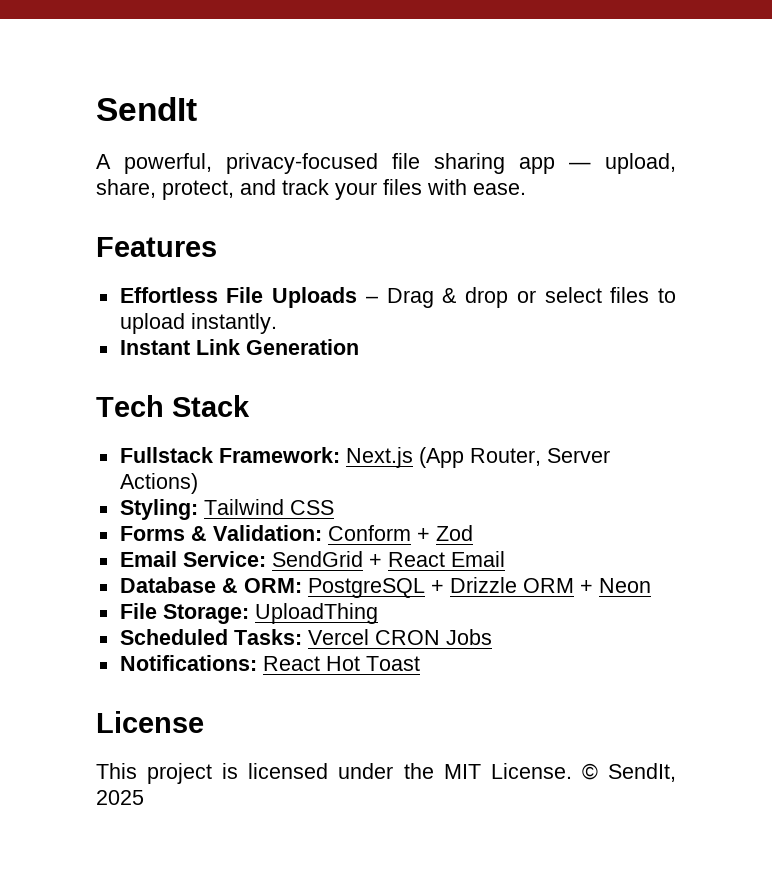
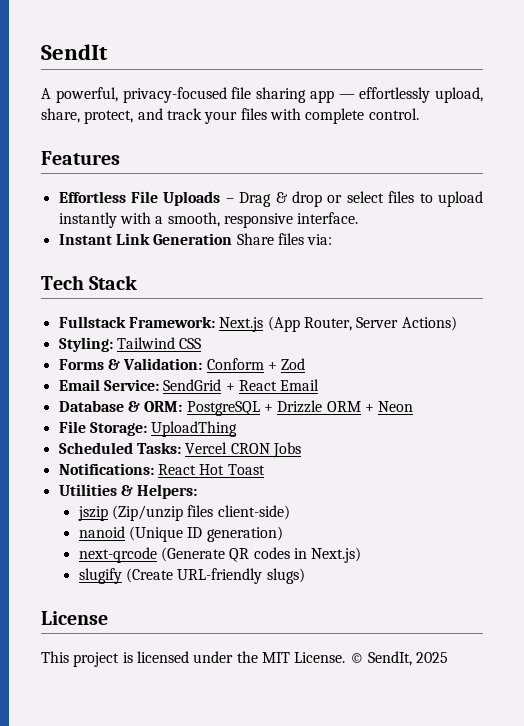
(591, 165) none -> [359,87,431,103] effortlessly
[473,183,526,195] ease. -> [305,108,419,124] complete control.
[190,313,277,334] instantly. -> [58,212,359,228] instantly with a smooth, responsive interface.
(359, 347) none -> [236,233,333,245] Share files via:
(420, 663) none -> [58,484,198,499] [77,505,290,521] [78,526,283,542] [78,547,362,563] [78,568,305,584] // Utilities & Helpers: // jszip (Zip/unzip files client-side) // nanoid (Unique ID generation) // next-qrcode (Generate QR codes in Next.js) // slugify (Create URL-friendly slugs)

